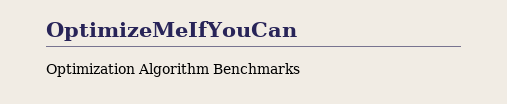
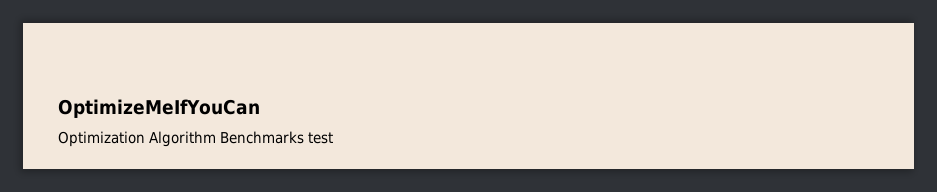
(300, 68) none -> [308,132,334,144] test

